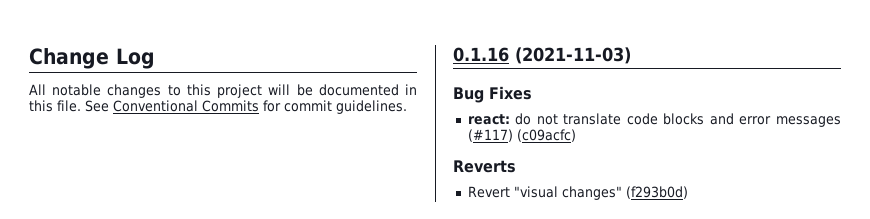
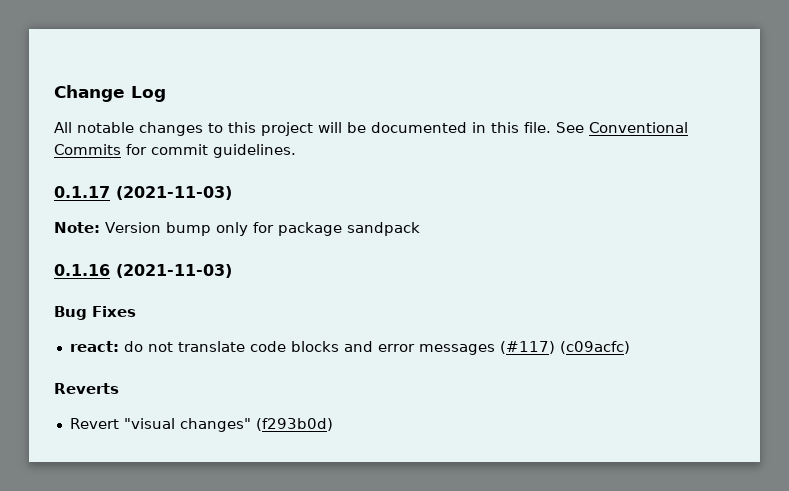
(407, 107) none -> [54,186,232,200] [54,222,420,236] // 0.1.17 (2021-11-03) // Note: Version bump only for package sandpack

